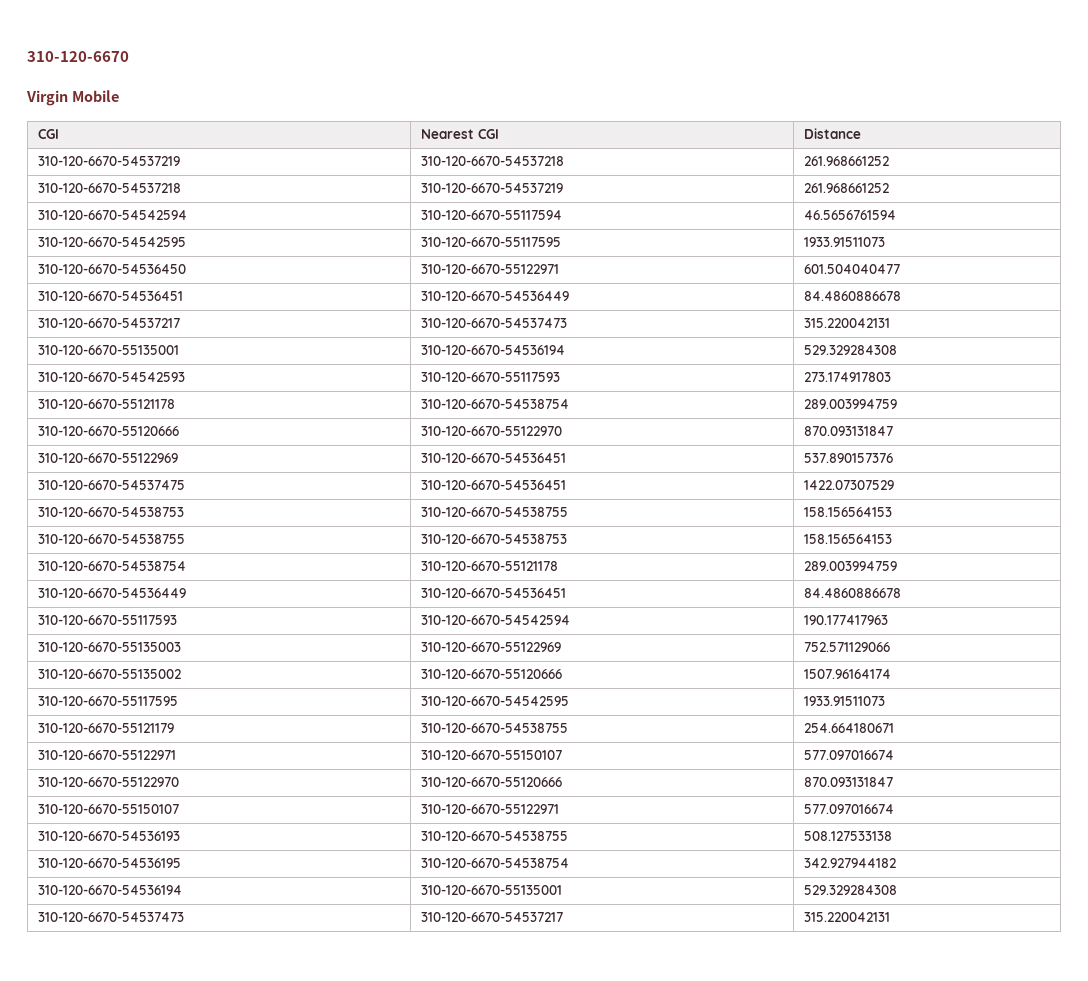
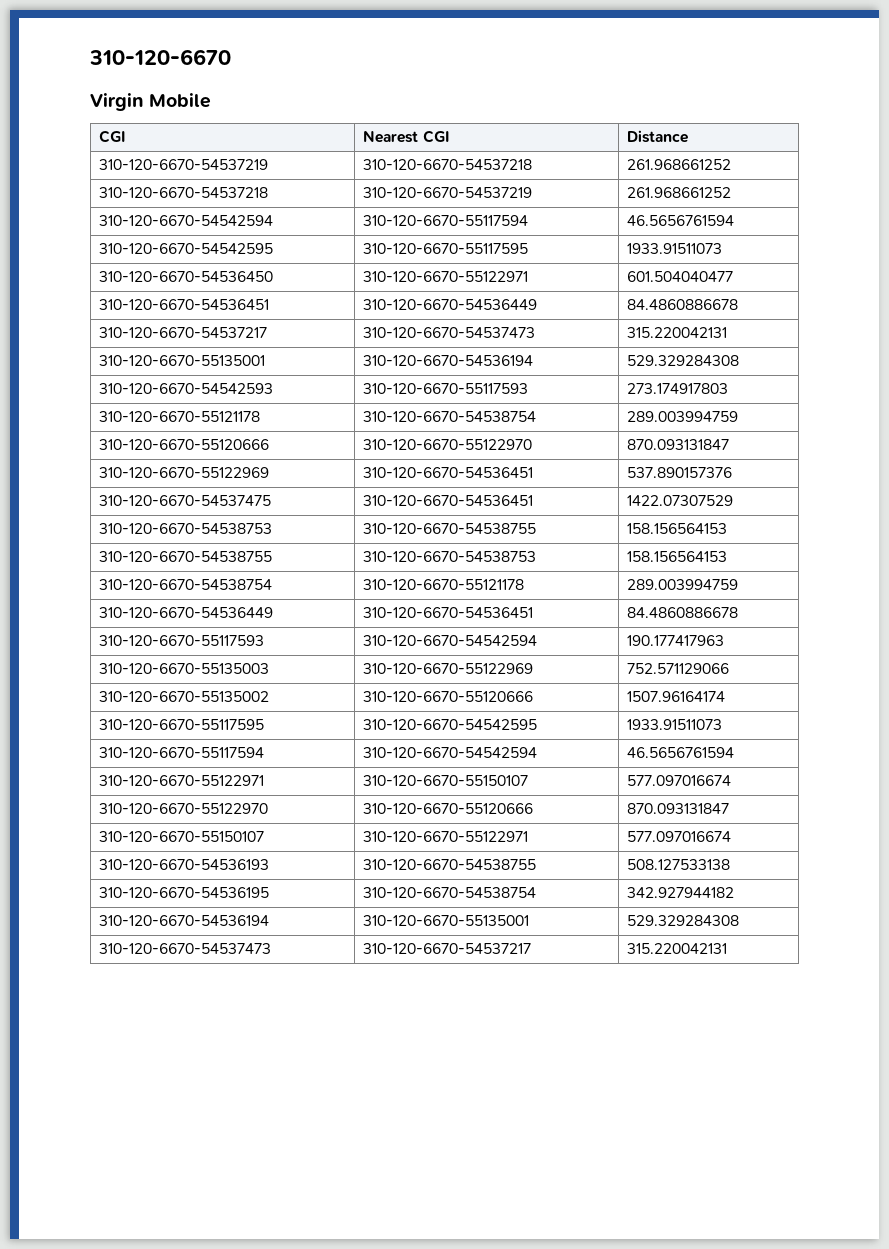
[37,723,174,733] [420,723,568,733] [803,723,894,733] 310-120-6670-55121179 | 310-120-6670-54538755 | 254.664180671 -> [99,747,265,758] [363,747,538,758] [627,747,735,758] 310-120-6670-55117594 | 310-120-6670-54542594 | 46.5656761594

